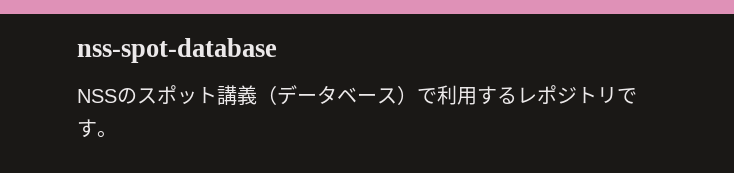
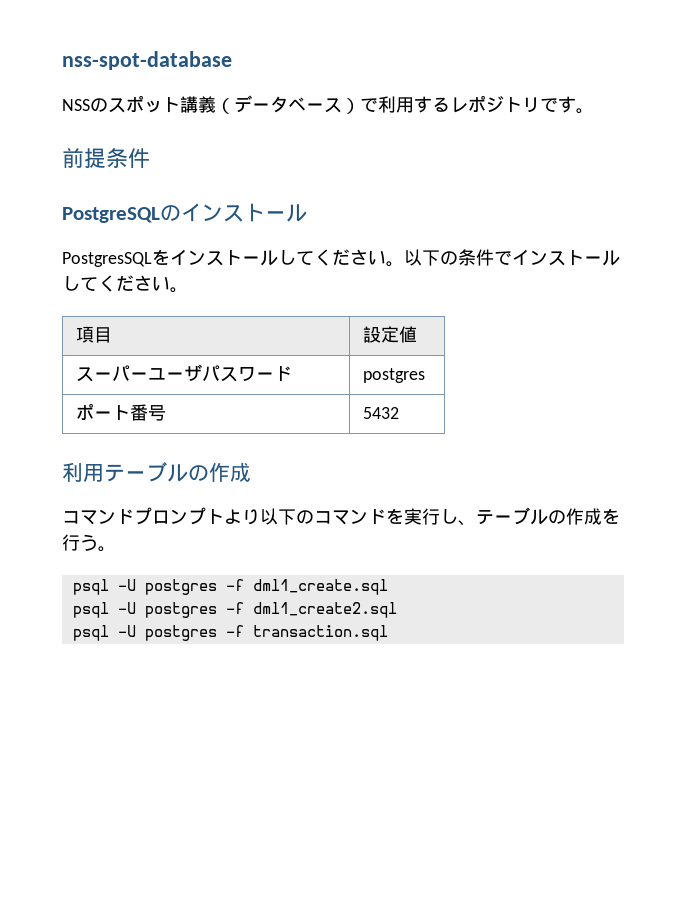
(117, 134) none -> [62,147,150,168] [62,203,307,223] [62,249,620,267] [62,275,188,293] [75,326,112,343] [362,326,417,343] [75,364,292,382] [362,368,425,383] [75,403,166,421] [362,407,399,419] [62,462,251,482] [62,507,620,526] [62,534,116,552] [72,579,388,595] [72,602,397,618] [72,625,388,641] // 前提条件 // PostgreSQLのインストール // PostgresSQLをインストールしてください。以下の条件でインストールしてください。 // 項目 | 設定値 // スーパーユーザパスワード | postgres // ポート番号 | 5432 // 利用テーブルの作成 // コマンドプロンプトより以下のコマンドを実行し、テーブルの作成を行う。 // psql -U postgres -f dml1_create.sql // psql -U postgres -f dml1_create2.sql // psql -U postgres -f transaction.sql

